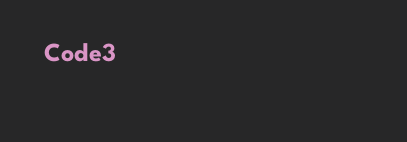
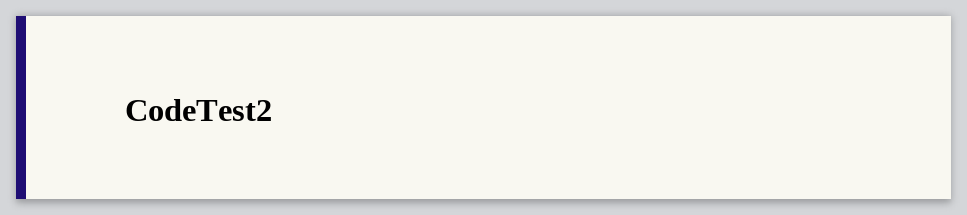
[44,43,116,62] Code3 -> [125,99,272,121] CodeTest2

